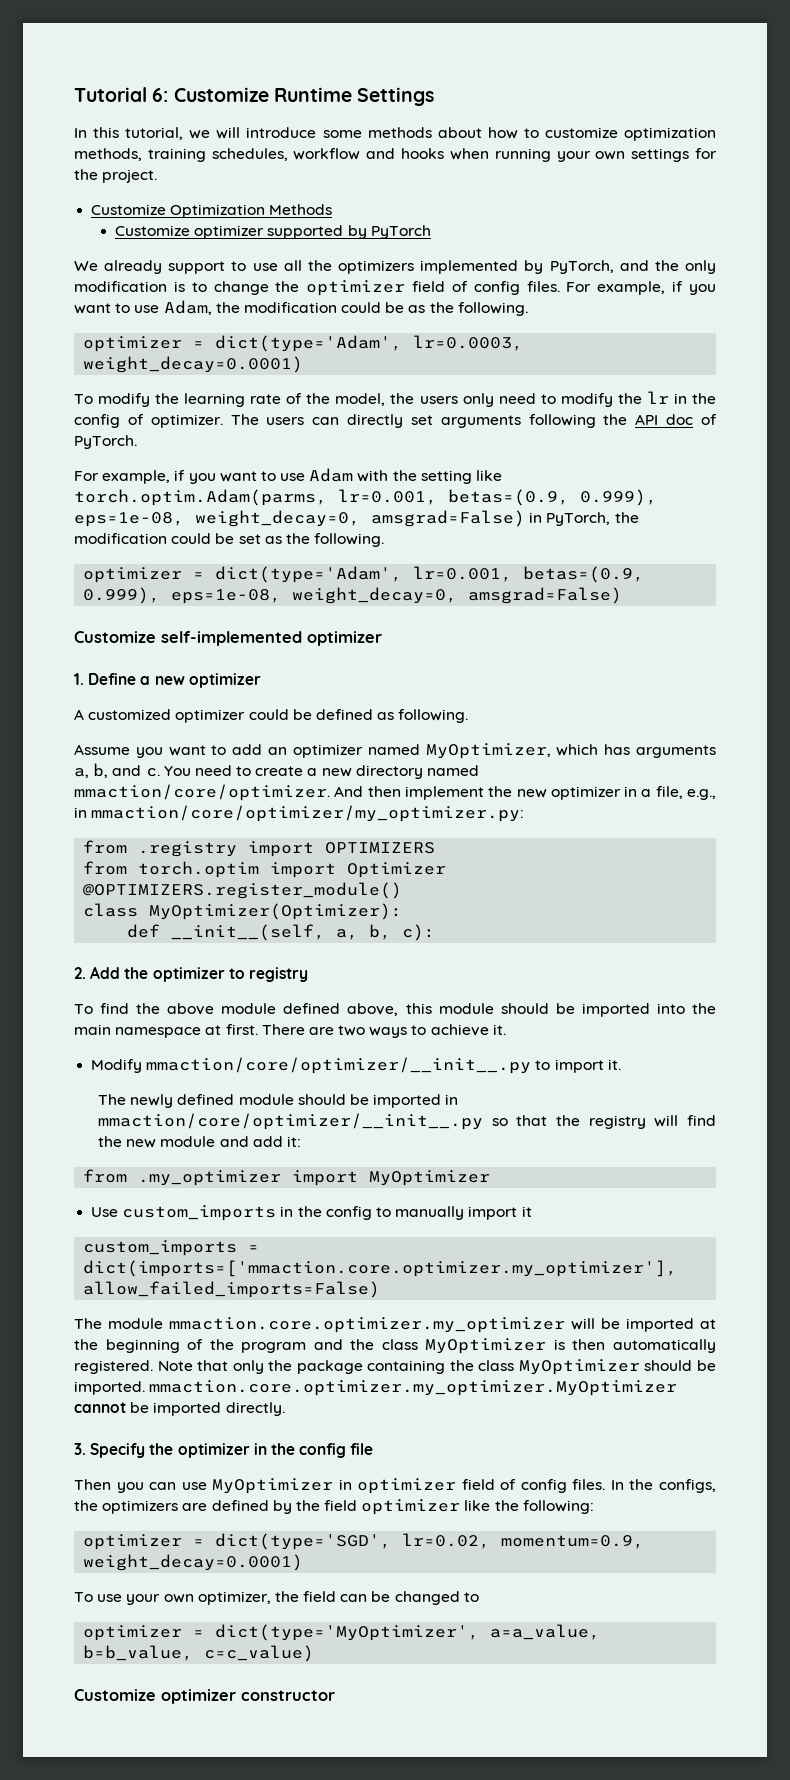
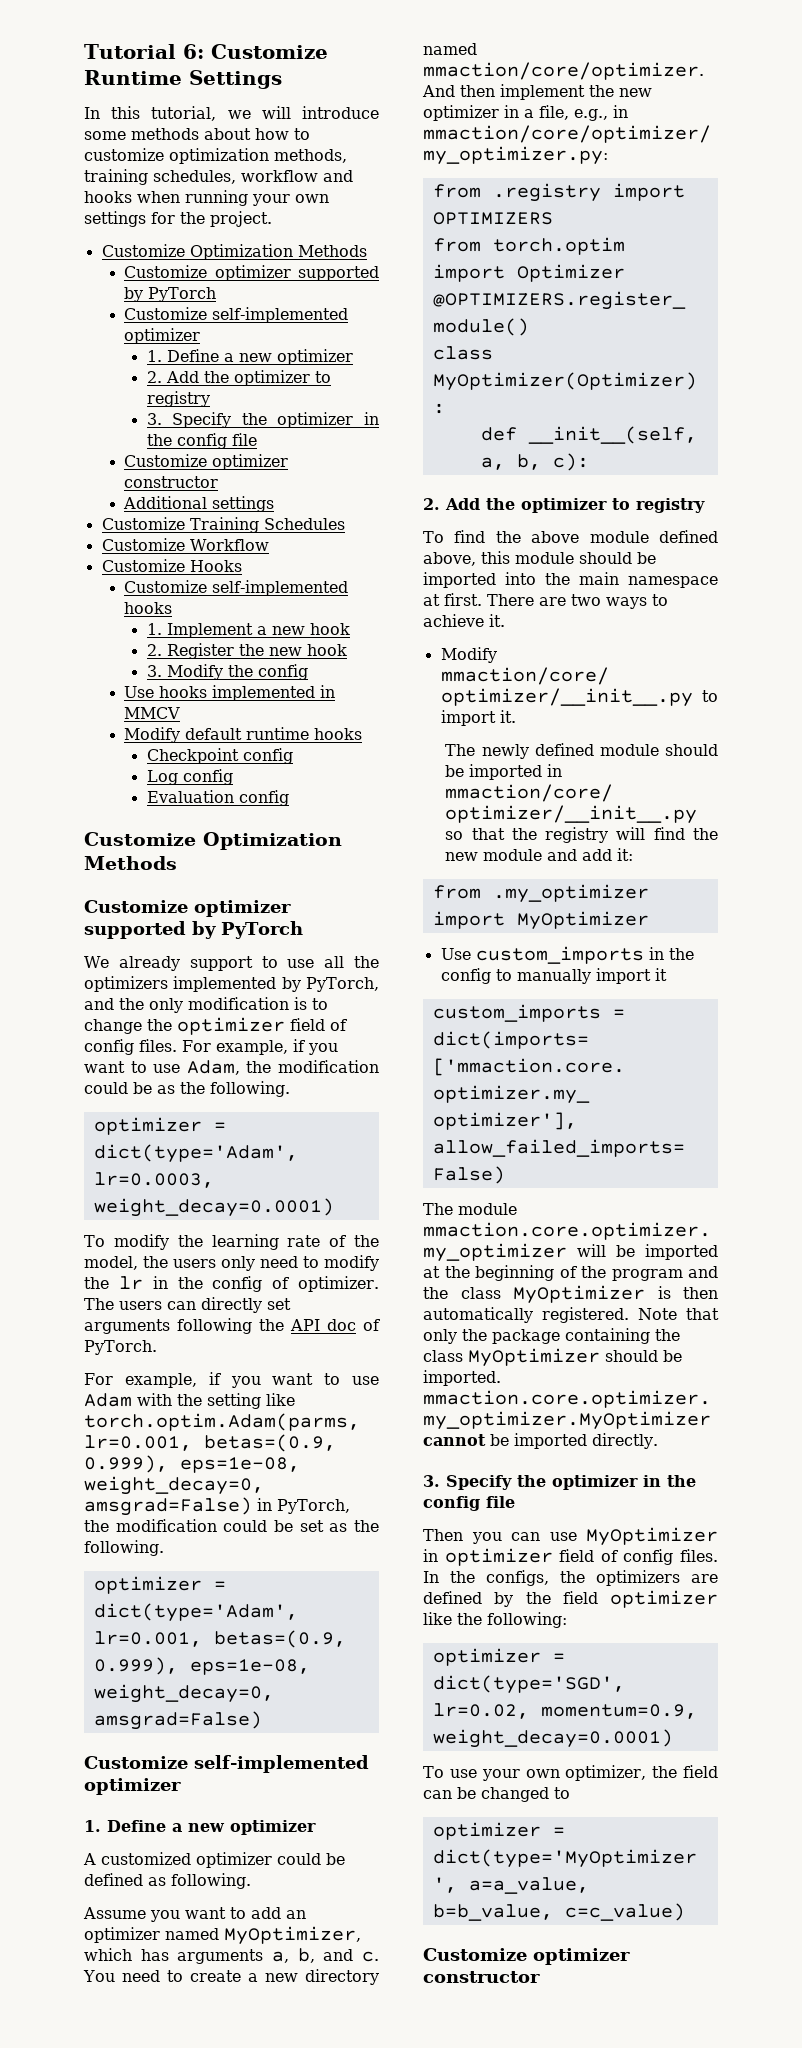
(431, 232) none -> [124,307,349,323] [124,328,201,344] [146,349,353,365] [146,370,331,386] [146,391,210,407] [146,412,379,428] [146,433,257,449] [124,454,289,470] [124,476,219,488] [123,496,275,512] [101,517,345,533] [101,538,269,551] [101,559,242,572] [124,580,349,596] [124,602,173,614] [146,623,350,638] [146,643,347,659] [146,664,308,680] [124,685,336,701] [124,707,181,719] [124,727,363,743] [146,748,293,764] [146,769,233,785] [146,790,289,806] [84,832,342,850] [84,856,177,870] [84,900,291,917] [84,921,303,939] // Customize self-implemented optimizer // 1. Define a new optimizer // 2. Add the optimizer to registry // 3. Specify the optimizer in the config file // Customize optimizer constructor // Additional settings // Customize Training Schedules // Customize Workflow // Customize Hooks // Customize self-implemented hooks // 1. Implement a new hook // 2. Register the new hook // 3. Modify the config // Use hooks implemented in MMCV // Modify default runtime hooks // Checkpoint config // Log config // Evaluation config // Customize Optimization Methods // Customize optimizer supported by PyTorch

